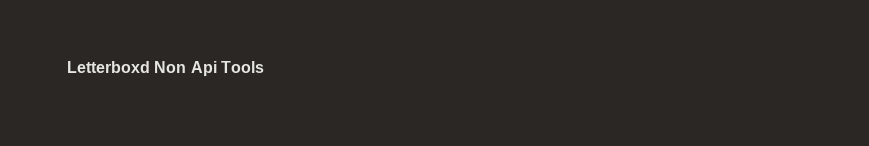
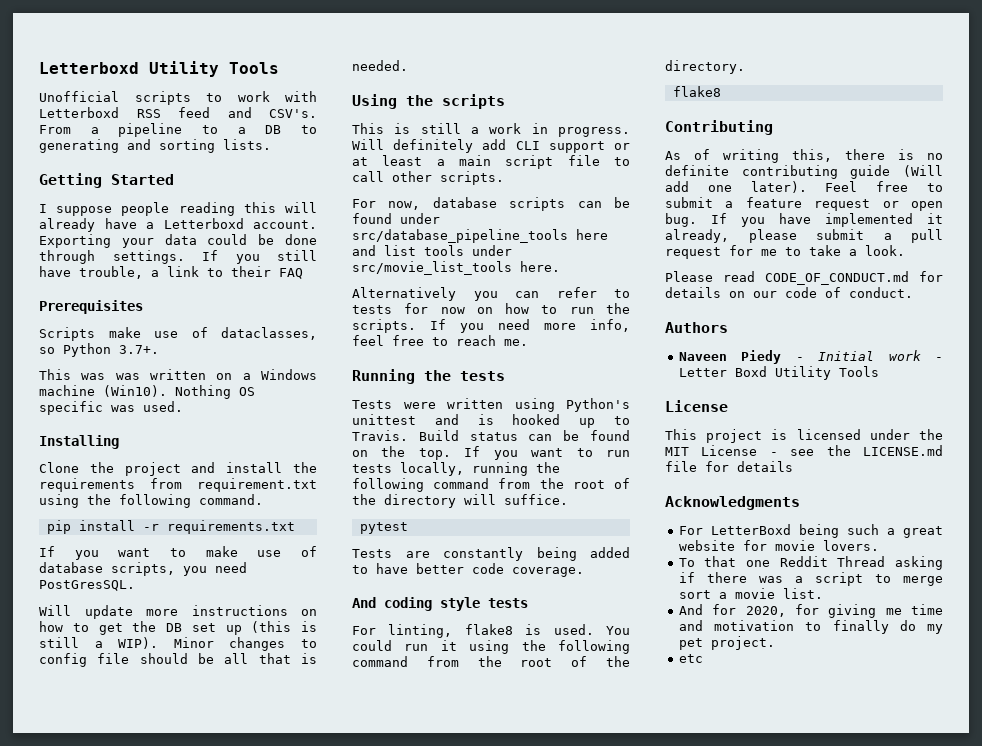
[67,61,264,76] Letterboxd Non Api Tools -> [39,61,279,77] [39,91,317,105] [39,107,317,118] [39,123,317,137] [39,139,271,153] [39,173,174,188] [39,202,317,216] [39,218,317,232] [39,234,317,248] [39,250,317,264] [39,266,303,279] [39,300,143,314] [39,327,317,341] [39,343,159,357] [39,369,317,380] [39,385,255,399] [39,401,183,415] [39,435,119,449] [39,462,317,476] [39,478,317,492] [39,494,263,508] [46,520,295,534] [39,546,317,560] [39,562,247,576] [39,580,135,591] [39,605,317,619] [39,621,317,635] [39,637,317,651] [39,653,318,667] [352,60,408,71] [352,94,505,109] [352,123,630,137] [352,139,630,153] [352,155,630,169] [352,171,504,185] [352,197,630,211] [352,213,440,224] [352,229,608,243] [352,245,512,256] [352,261,560,275] [352,287,630,301] [352,303,630,314] [352,319,630,333] [352,335,528,346] [352,369,505,384] [352,398,630,412] [352,414,630,428] [352,430,630,441] [352,446,630,460] [352,462,560,476] [352,478,630,492] [352,494,568,508] [359,522,408,534] [352,547,630,561] [352,563,584,577] [352,597,528,611] [352,624,630,638] [352,640,630,654] [352,656,630,667] [665,60,745,74] [672,86,721,97] [665,120,773,135] [665,149,943,163] [665,165,943,179] [665,181,943,193] [665,197,943,211] [665,213,943,227] [665,229,943,243] [665,245,905,259] [665,271,943,285] [665,287,913,298] [665,322,728,333] [678,350,943,364] [678,366,879,380] [665,400,728,412] [665,429,943,443] [665,445,943,456] [665,461,793,472] [665,496,800,510] [678,524,943,538] [678,540,879,551] [678,556,943,570] [678,572,943,586] [678,588,823,599] [678,604,943,618] [678,620,943,634] [678,636,775,650] [678,654,703,663] Letterboxd Utility Tools // Unofficial scripts to work with Letterboxd RSS feed and CSV's. From a pipeline to a DB to generating and sorting lists. // Getting Started // I suppose people reading this will already have a Letterboxd account. Exporting your data could be done through settings. If you still have trouble, a link to their FAQ // Prerequisites // Scripts make use of dataclasses, so Python 3.7+. // This was was written on a Windows machine (Win10). Nothing OS specific was used. // Installing // Clone the project and install the requirements from requirement.txt using the following command. // pip install -r requirements.txt // If you want to make use of database scripts, you need PostGresSQL. // Will update more instructions on how to get the DB set up (this is still a WIP). Minor changes to config file should be all that is needed. // Using the scripts // This is still a work in progress. Will definitely add CLI support or at least a main script file to call other scripts. // For now, database scripts can be found under src/database_pipeline_tools here and list tools under src/movie_list_tools here. // Alternatively you can refer to tests for now on how to run the scripts. If you need more info, feel free to reach me. // Running the tests // Tests were written using Python's unittest and is hooked up to Travis. Build status can be found on the top. If you want to run tests locally, running the following command from the root of the directory will suffice. // pytest // Tests are constantly being added to have better code coverage. // And coding style tests // For linting, flake8 is used. You could run it using the following command from the root of the directory. // flake8 // Contributing // As of writing this, there is no definite contributing guide (Will add one later). Feel free to submit a feature request or open bug. If you have implemented it already, please submit a pull request for me to take a look. // Please read CODE_OF_CONDUCT.md for details on our code of conduct. // Authors // Naveen Piedy - Initial work - Letter Boxd Utility Tools // License // This project is licensed under the MIT License - see the LICENSE.md file for details // Acknowledgments // For LetterBoxd being such a great website for movie lovers. // To that one Reddit Thread asking if there was a script to merge sort a movie list. // And for 2020, for giving me time and motivation to finally do my pet project. // etc

